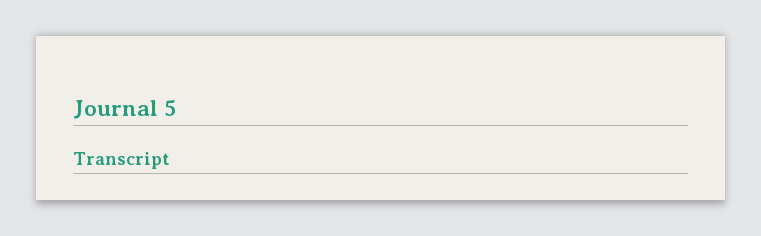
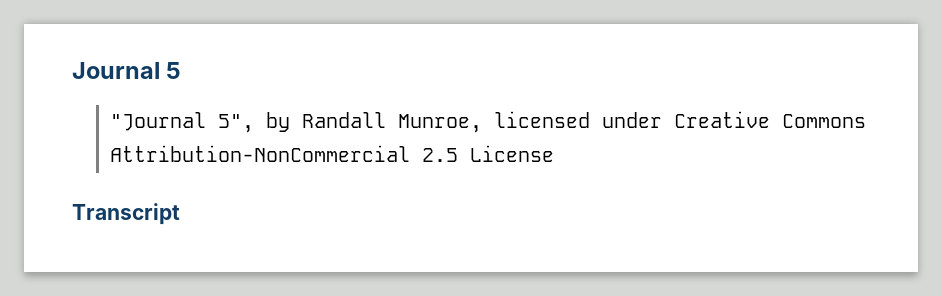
(177, 108) none -> [109,111,866,133] [109,145,554,162] // "Journal 5", by Randall Munroe, licensed under Creative Commons Attribution-NonCommercial 2.5 License

